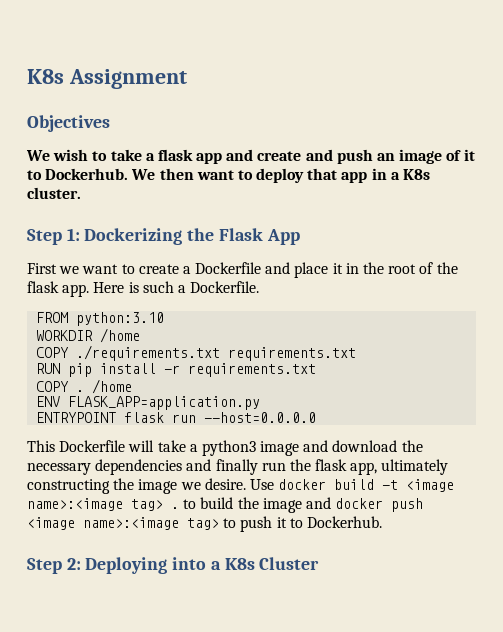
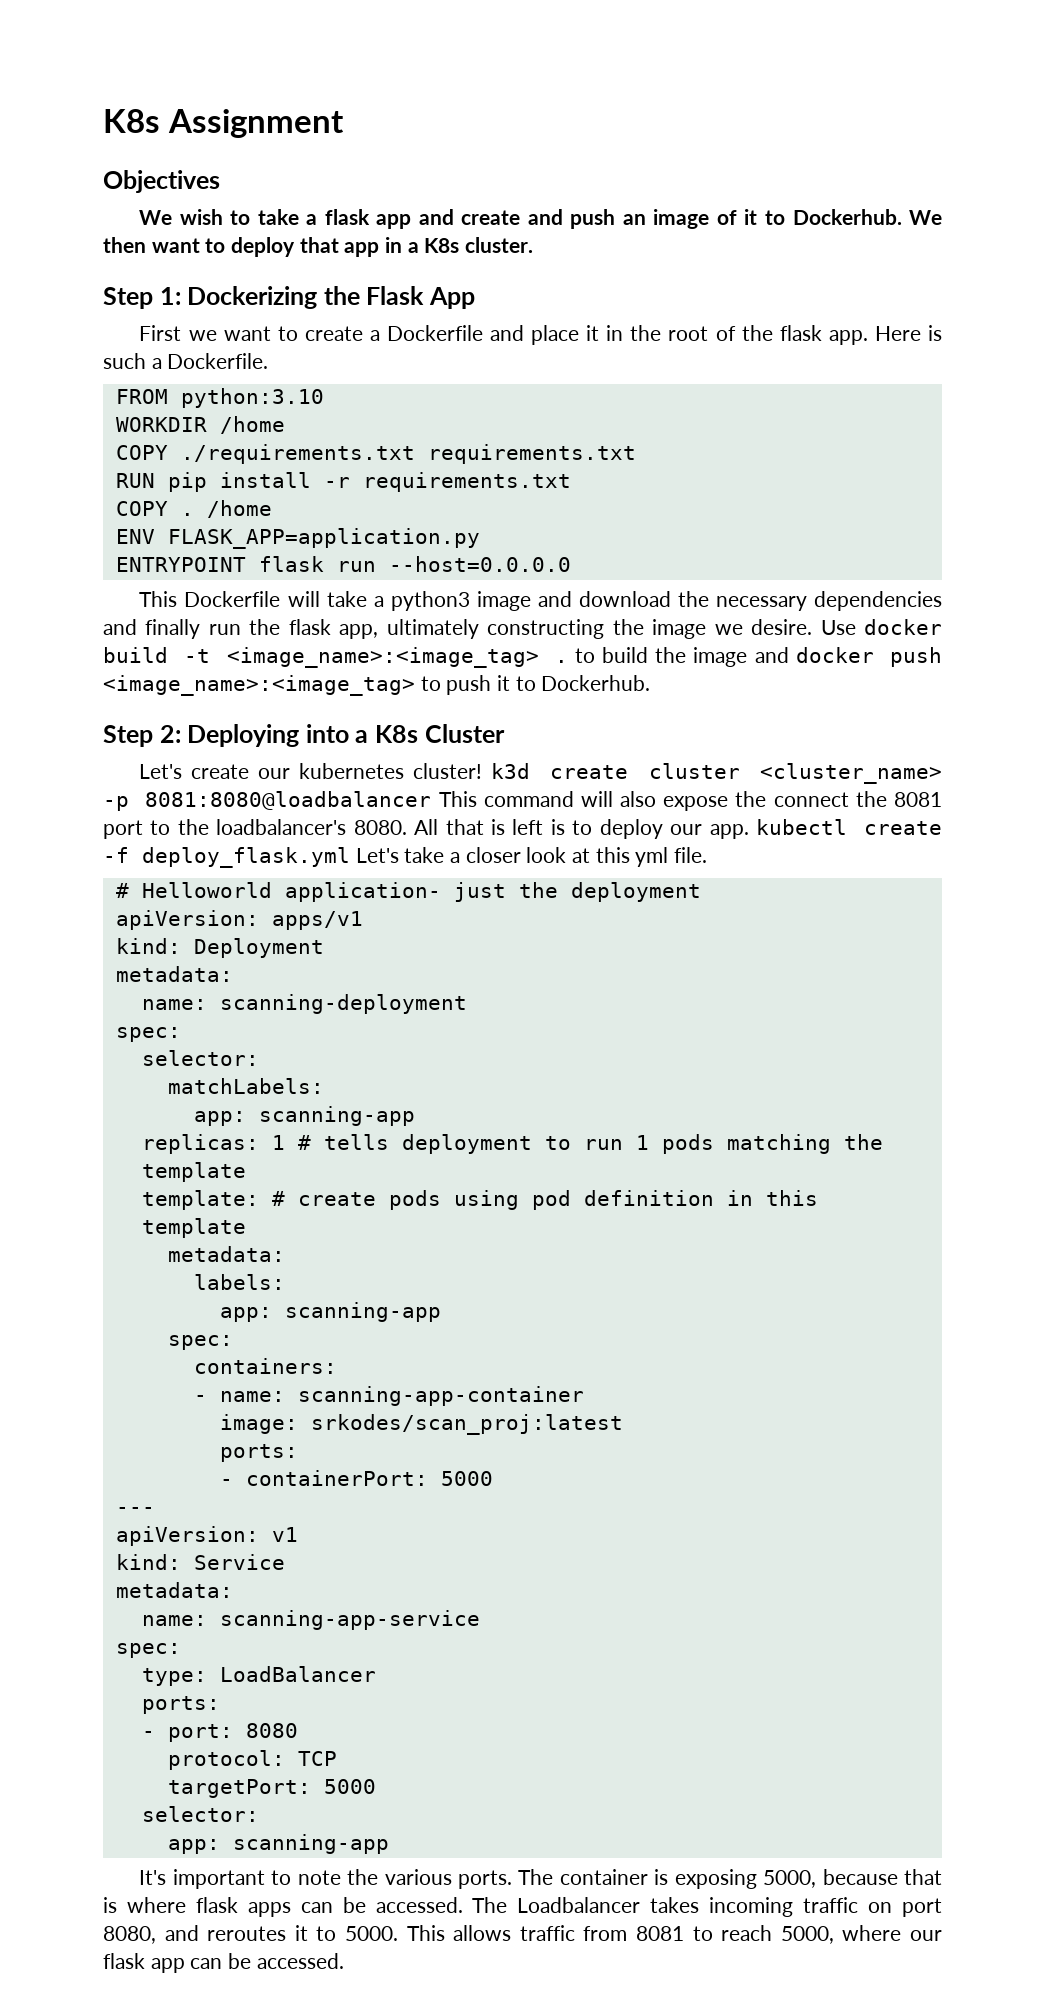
[406,479,455,492] [27,498,163,511] <image name>:<image tag> -> [226,647,539,668] <image_name>:<image_tag>
[27,517,219,530] <image name>:<image tag> -> [103,675,415,696] <image_name>:<image_tag>
(320, 563) none -> [139,763,943,784] [103,791,942,811] [103,819,943,839] [103,847,708,868] [115,882,701,902] [115,910,363,930] [115,938,324,958] [115,966,233,982] [141,994,467,1014] [115,1027,181,1042] [141,1050,259,1066] [167,1078,324,1094] [193,1106,415,1126] [141,1134,883,1154] [141,1162,246,1182] [141,1190,818,1210] [141,1218,246,1238] [167,1246,285,1262] [193,1274,285,1290] [219,1302,441,1322] [167,1335,233,1350] [193,1358,337,1374] [193,1386,584,1406] [219,1414,623,1435] [219,1444,298,1462] [219,1470,493,1486] [115,1507,155,1514] [115,1526,298,1546] [115,1554,285,1570] [115,1582,233,1598] [141,1610,480,1630] [115,1643,181,1658] [141,1666,376,1686] [141,1696,220,1714] [141,1723,298,1742] [167,1750,337,1770] [167,1779,376,1798] [141,1806,259,1822] [167,1834,389,1854] [139,1869,943,1889] [103,1897,942,1917] [103,1925,943,1944] [103,1953,344,1973] // Let's create our kubernetes cluster! k3d create cluster <cluster_name> -p 8081:8080@loadbalancer This command will also expose the connect the 8081 port to the loadbalancer's 8080. All that is left is to deploy our app. kubectl create -f deploy_flask.yml Let's take a closer look at this yml file. // # Helloworld application- just the deployment // apiVersion: apps/v1 // kind: Deployment // metadata: // name: scanning-deployment // spec: // selector: // matchLabels: // app: scanning-app // replicas: 1 # tells deployment to run 1 pods matching the template // template: # create pods using pod definition in this template // metadata: // labels: // app: scanning-app // spec: // containers: // - name: scanning-app-container // image: srkodes/scan_proj:latest // ports: // - containerPort: 5000 // --- // apiVersion: v1 // kind: Service // metadata: // name: scanning-app-service // spec: // type: LoadBalancer // ports: // - port: 8080 // protocol: TCP // targetPort: 5000 // selector: // app: scanning-app // It's important to note the various ports. The container is exposing 5000, because that is where flask apps can be accessed. The Loadbalancer takes incoming traffic on port 8080, and reroutes it to 5000. This allows traffic from 8081 to reach 5000, where our flask app can be accessed.

